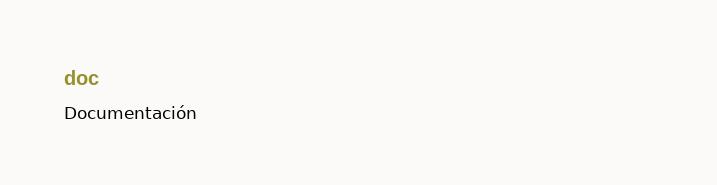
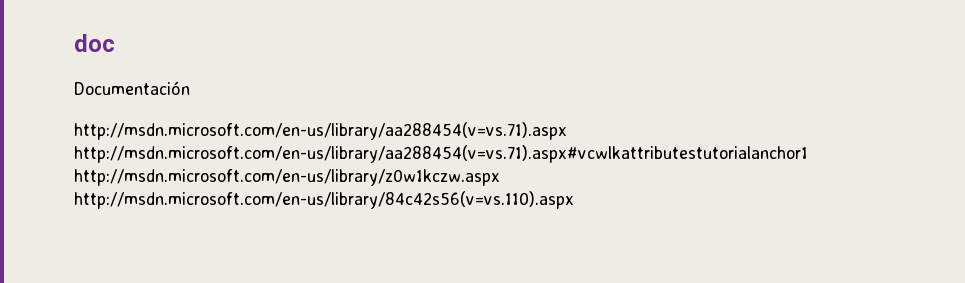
(197, 112) none -> [74,122,567,140] [74,145,808,163] [74,169,500,186] [74,191,574,209] // http://msdn.microsoft.com/en-us/library/aa288454(v=vs.71).aspx http://msdn.microsoft.com/en-us/library/aa288454(v=vs.71).aspx#vcwlkattributestutorialanchor1 http://msdn.microsoft.com/en-us/library/z0w1kczw.aspx http://msdn.microsoft.com/en-us/library/84c42s56(v=vs.110).aspx

